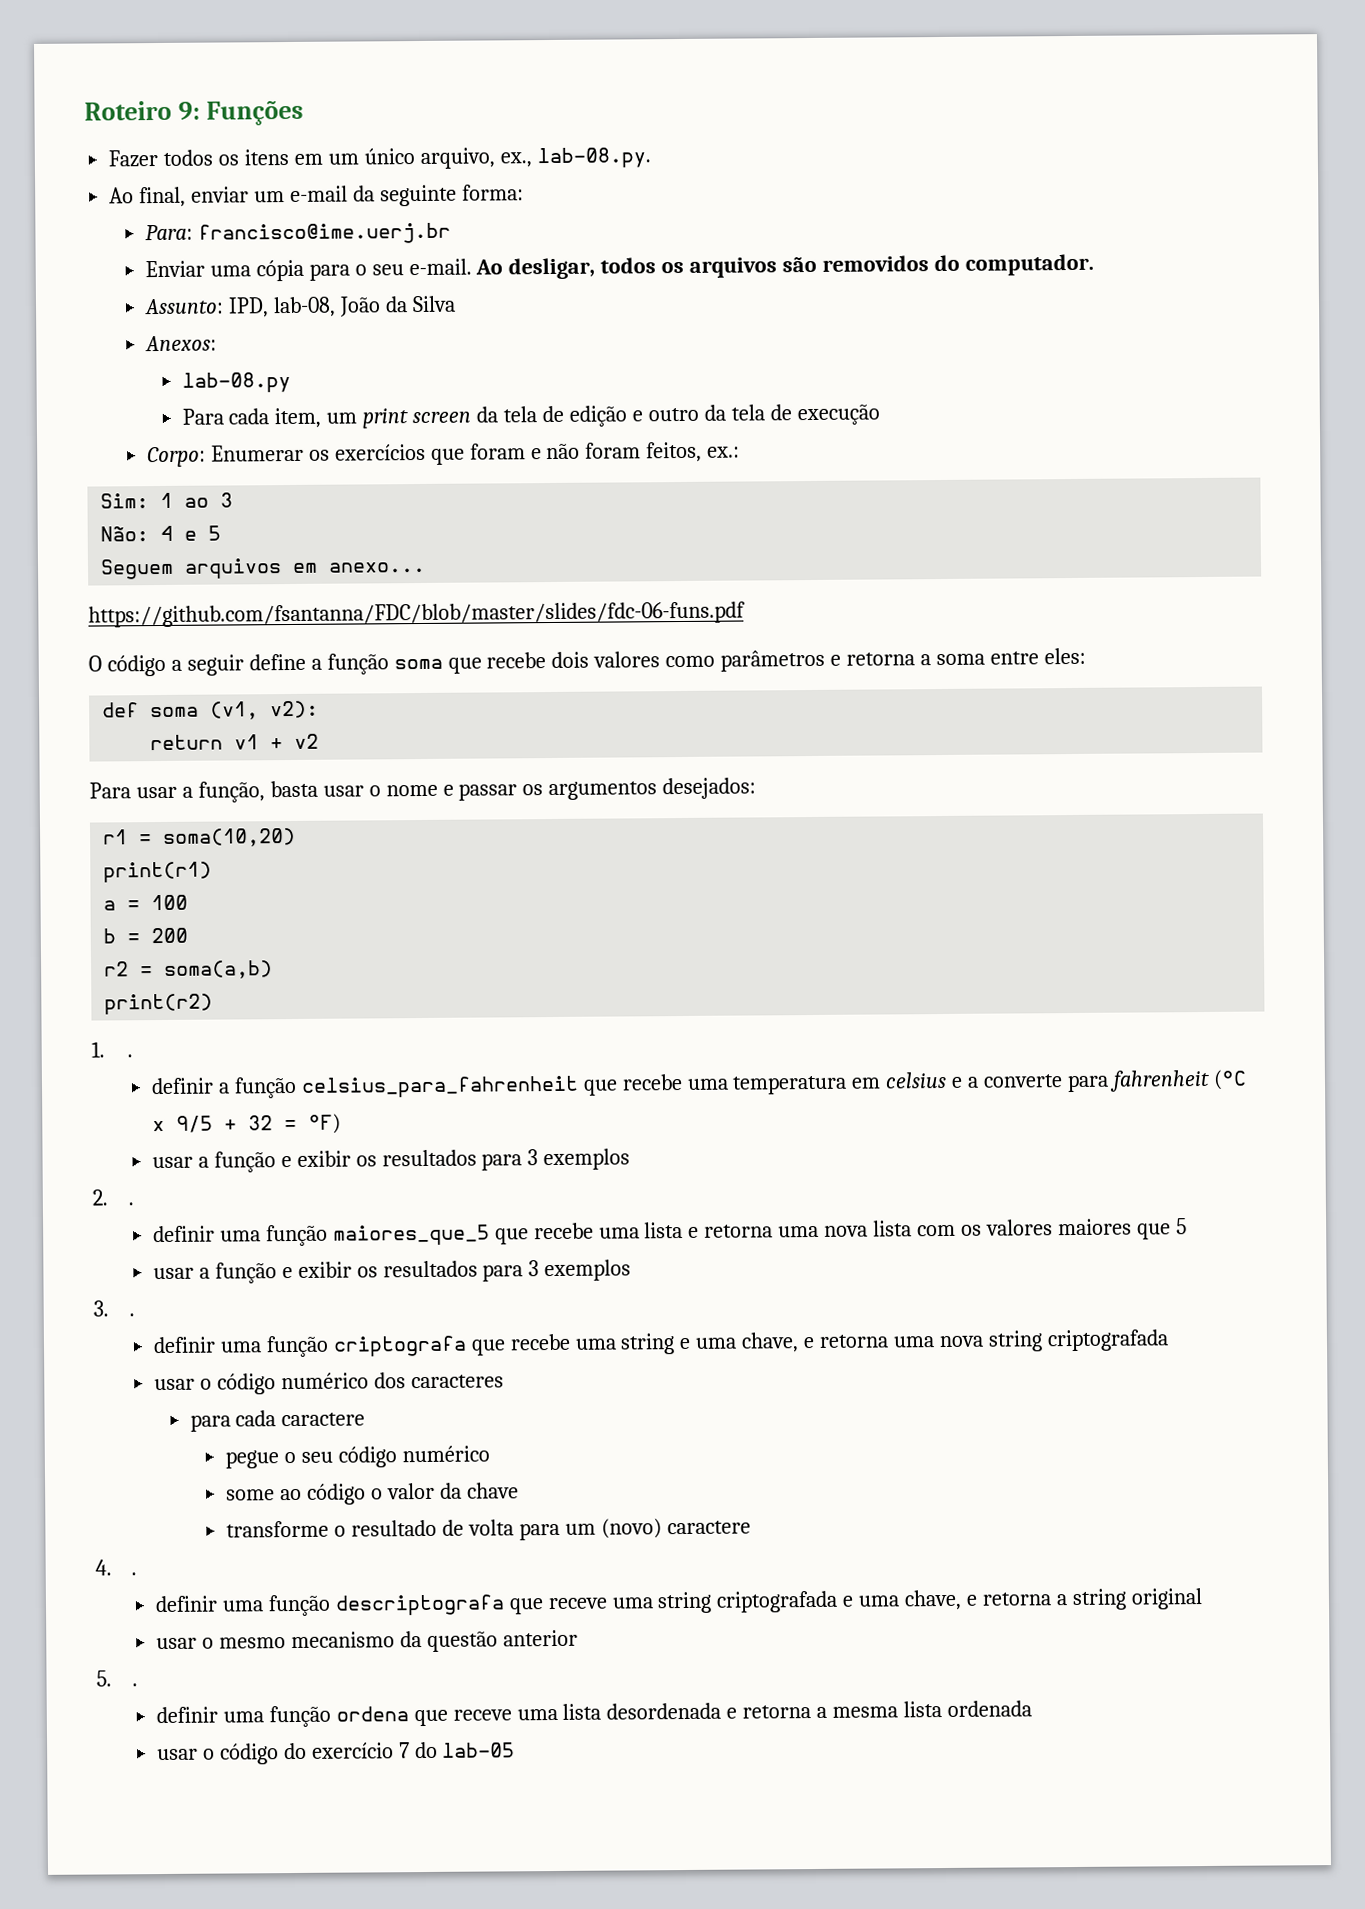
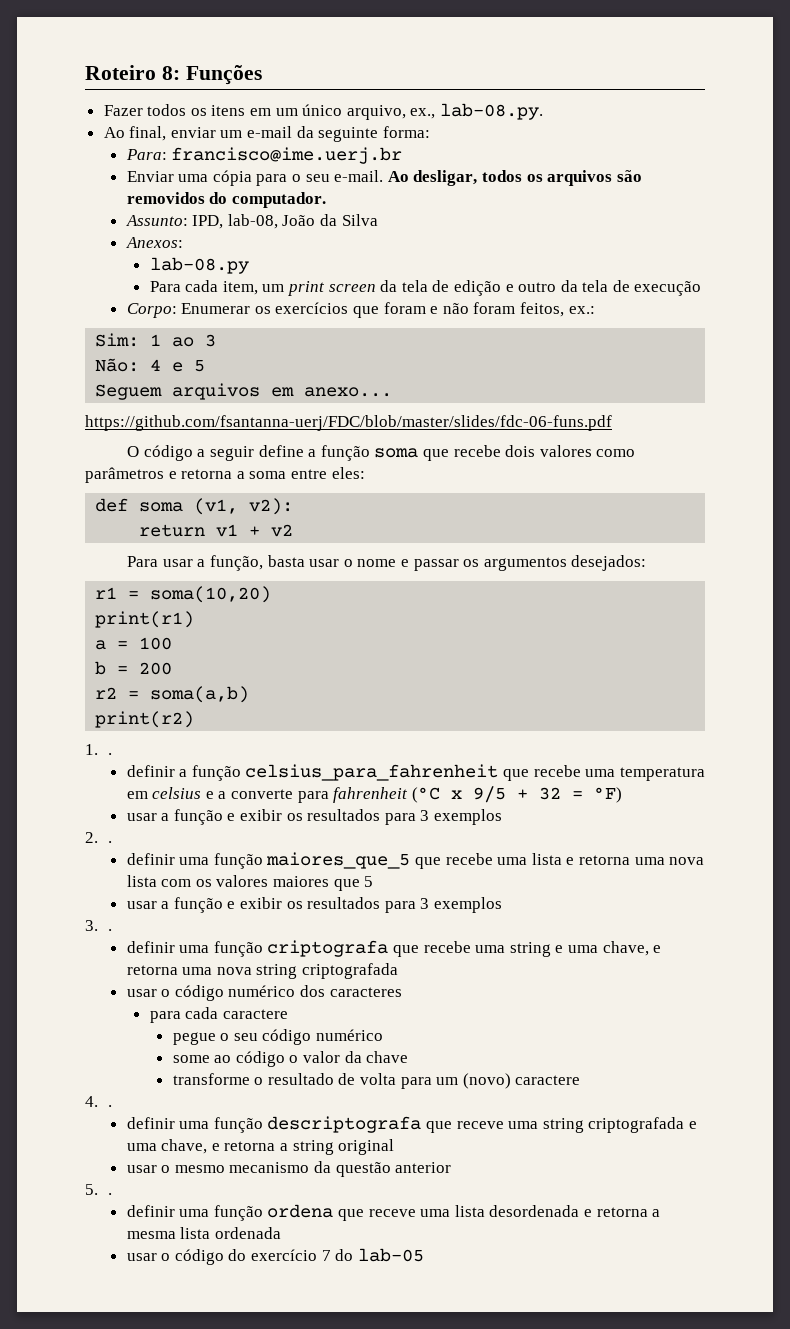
[177,101,200,120] 9: -> [161,66,180,80] 8:
[88,601,746,628] https://github.com/fsantanna/FDC/blob/master/slides/fdc-06-funs.pdf -> [85,415,612,431] https://github.com/fsantanna-uerj/FDC/blob/master/slides/fdc-06-funs.pdf

